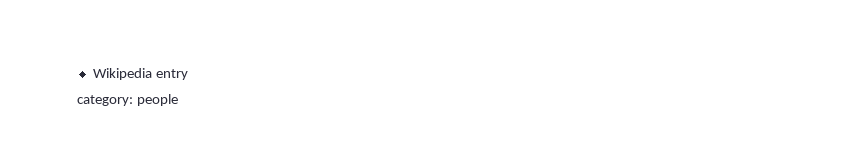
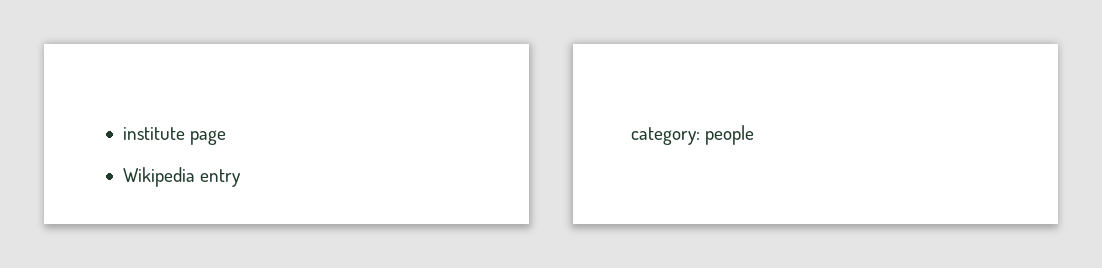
(92, 74) none -> [122,127,227,145] institute page //

